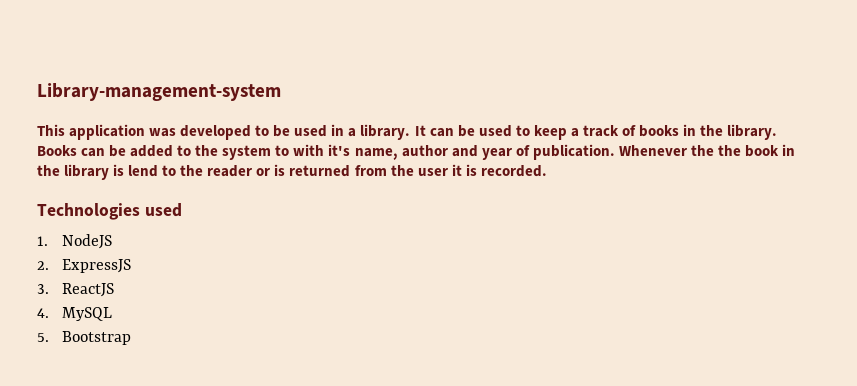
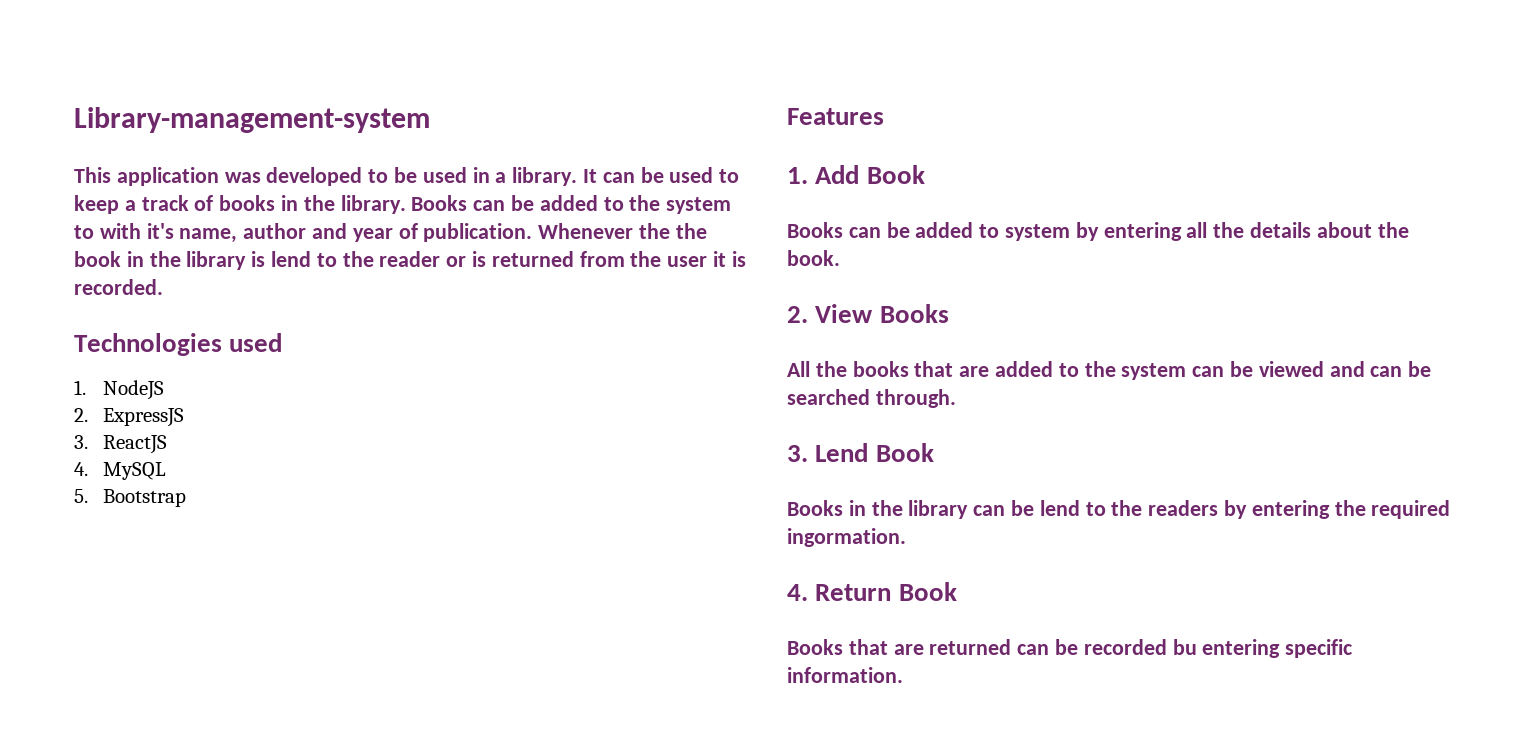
(132, 338) none -> [787,108,884,125] [787,165,925,184] [787,222,1409,241] [787,250,840,266] [787,304,949,323] [787,361,1432,380] [787,389,956,408] [787,443,934,462] [787,500,1451,519] [787,528,906,547] [787,582,957,601] [787,639,1353,658] [787,667,903,683] // Features // 1. Add Book // Books can be added to system by entering all the details about the book. // 2. View Books // All the books that are added to the system can be viewed and can be searched through. // 3. Lend Book // Books in the library can be lend to the readers by entering the required ingormation. // 4. Return Book // Books that are returned can be recorded bu entering specific information.

